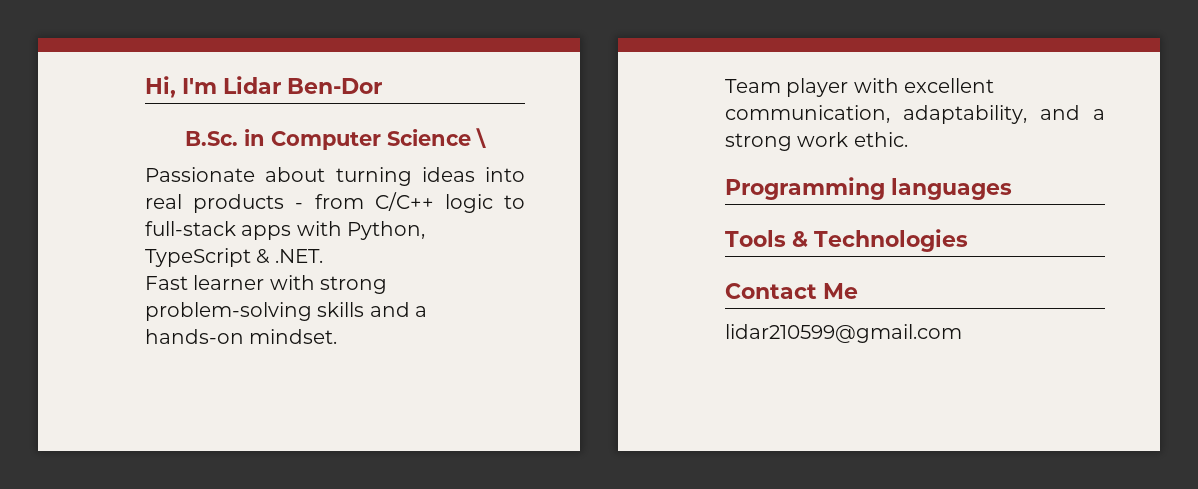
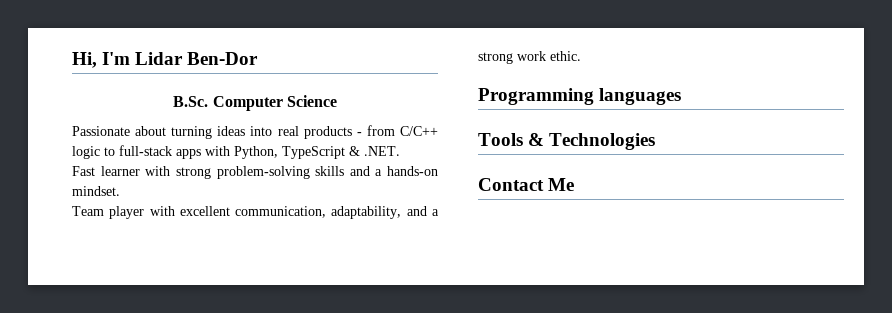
[244,129,265,146] in -> (209, 101) none
[476,128,486,148] \ -> (337, 101) none
[725,324,962,343] // lidar210599@gmail.com -> (575, 184) none

